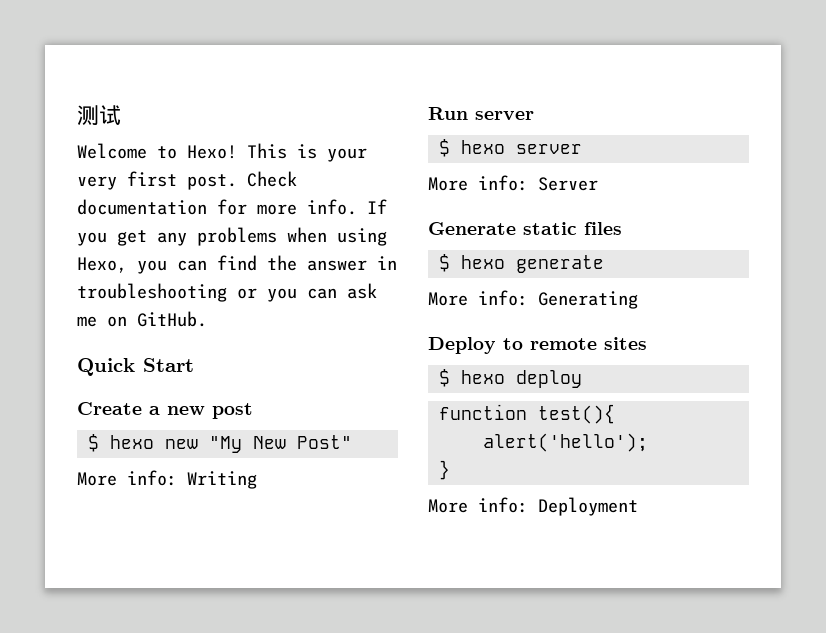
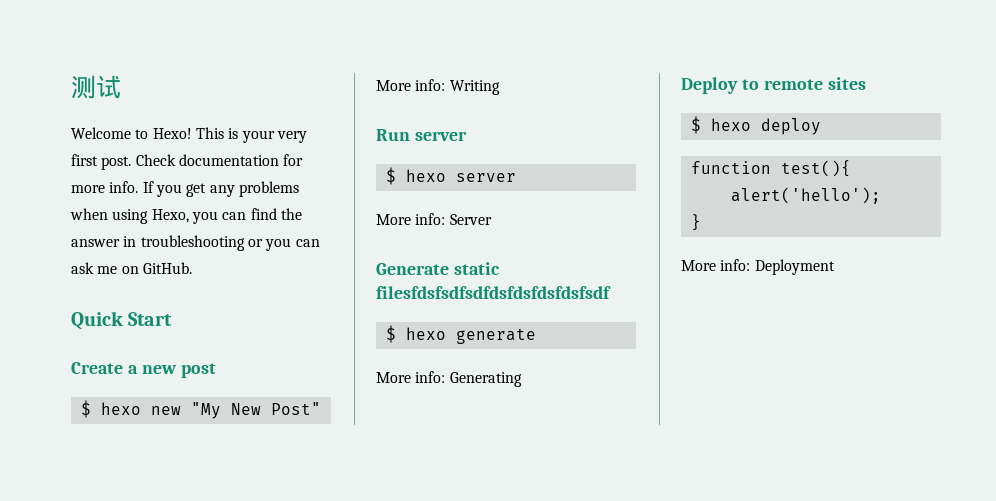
[584,222,622,235] files -> [376,286,611,299] filesfdsfsdfsdfdsfdsfdsfdsfsdf

